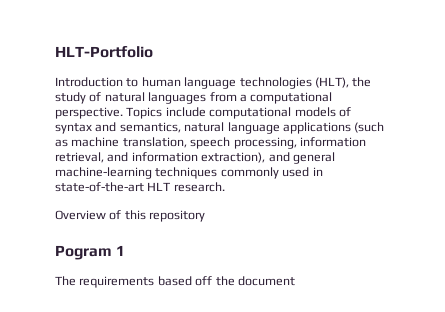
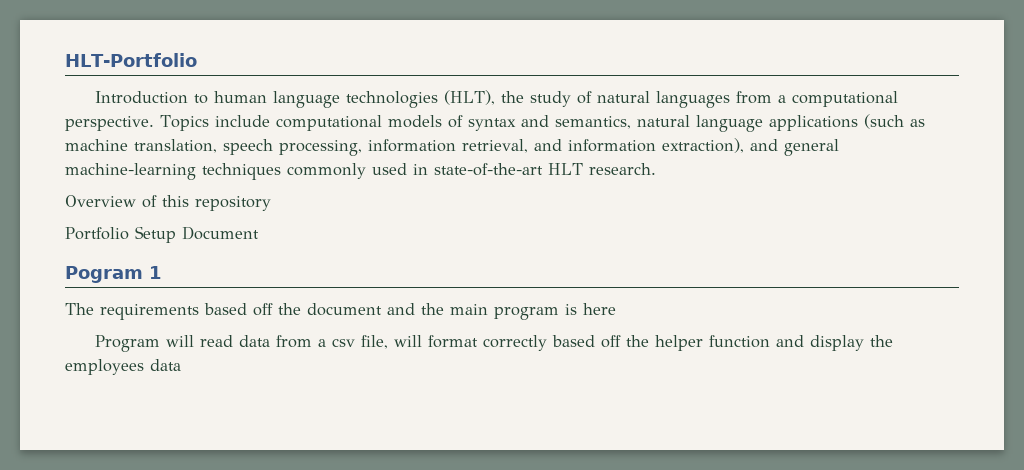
(206, 216) none -> [65,226,259,243] // Portfolio Setup Document
(295, 281) none -> [387,303,616,320] [95,335,894,352] [65,359,181,375] and the main program is here // Program will read data from a csv file, will format correctly based off the helper function and display the employees data

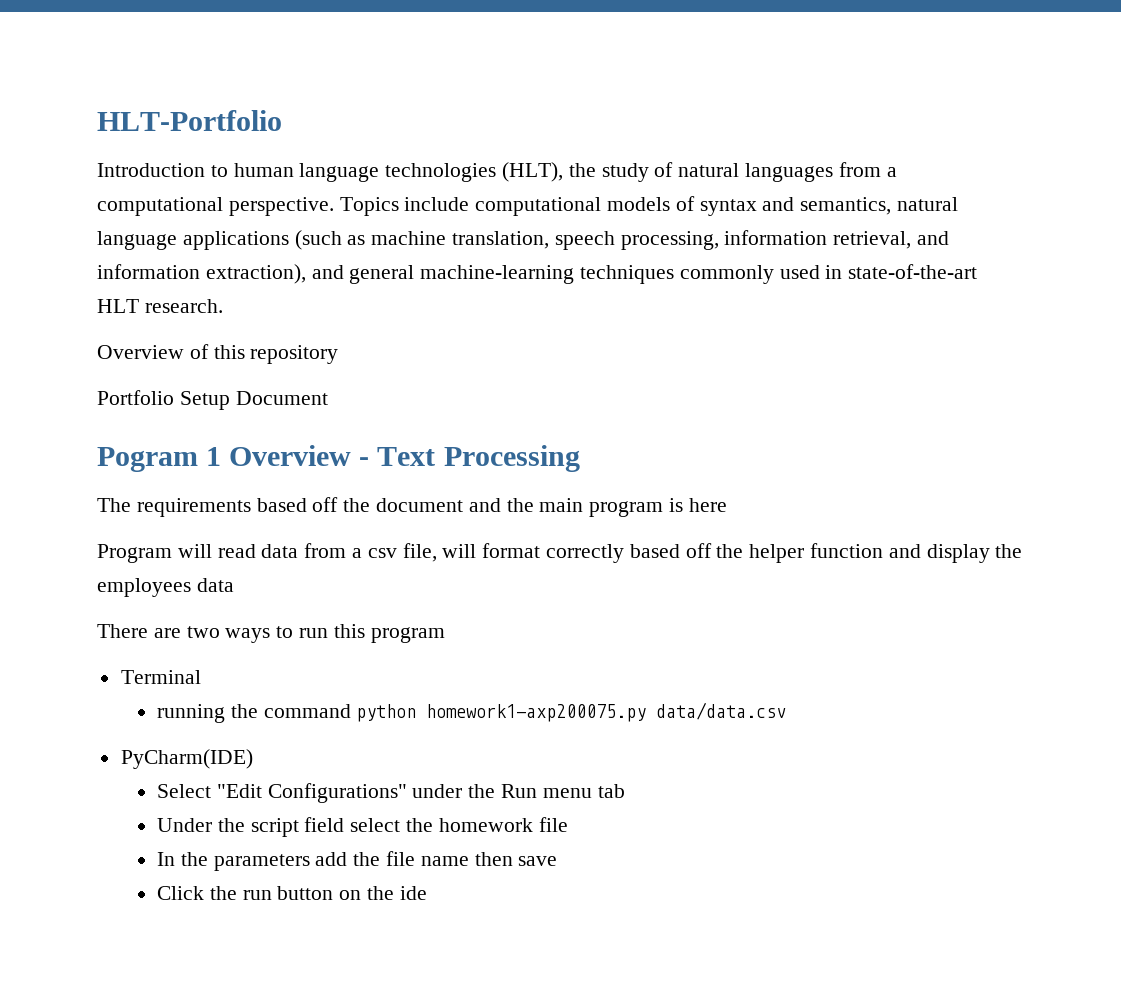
(162, 272) none -> [229,445,580,472] Overview - Text Processing
(181, 365) none -> [97,624,445,643] [120,670,201,684] [156,702,787,723] [120,749,253,769] [156,783,625,803] [156,817,568,837] [156,851,558,871] [156,886,427,900] // There are two ways to run this program // Terminal // running the command python homework1-axp200075.py data/data.csv // PyCharm(IDE) // Select "Edit Configurations" under the Run menu tab // Under the script field select the homework file // In the parameters add the file name then save // Click the run button on the ide

